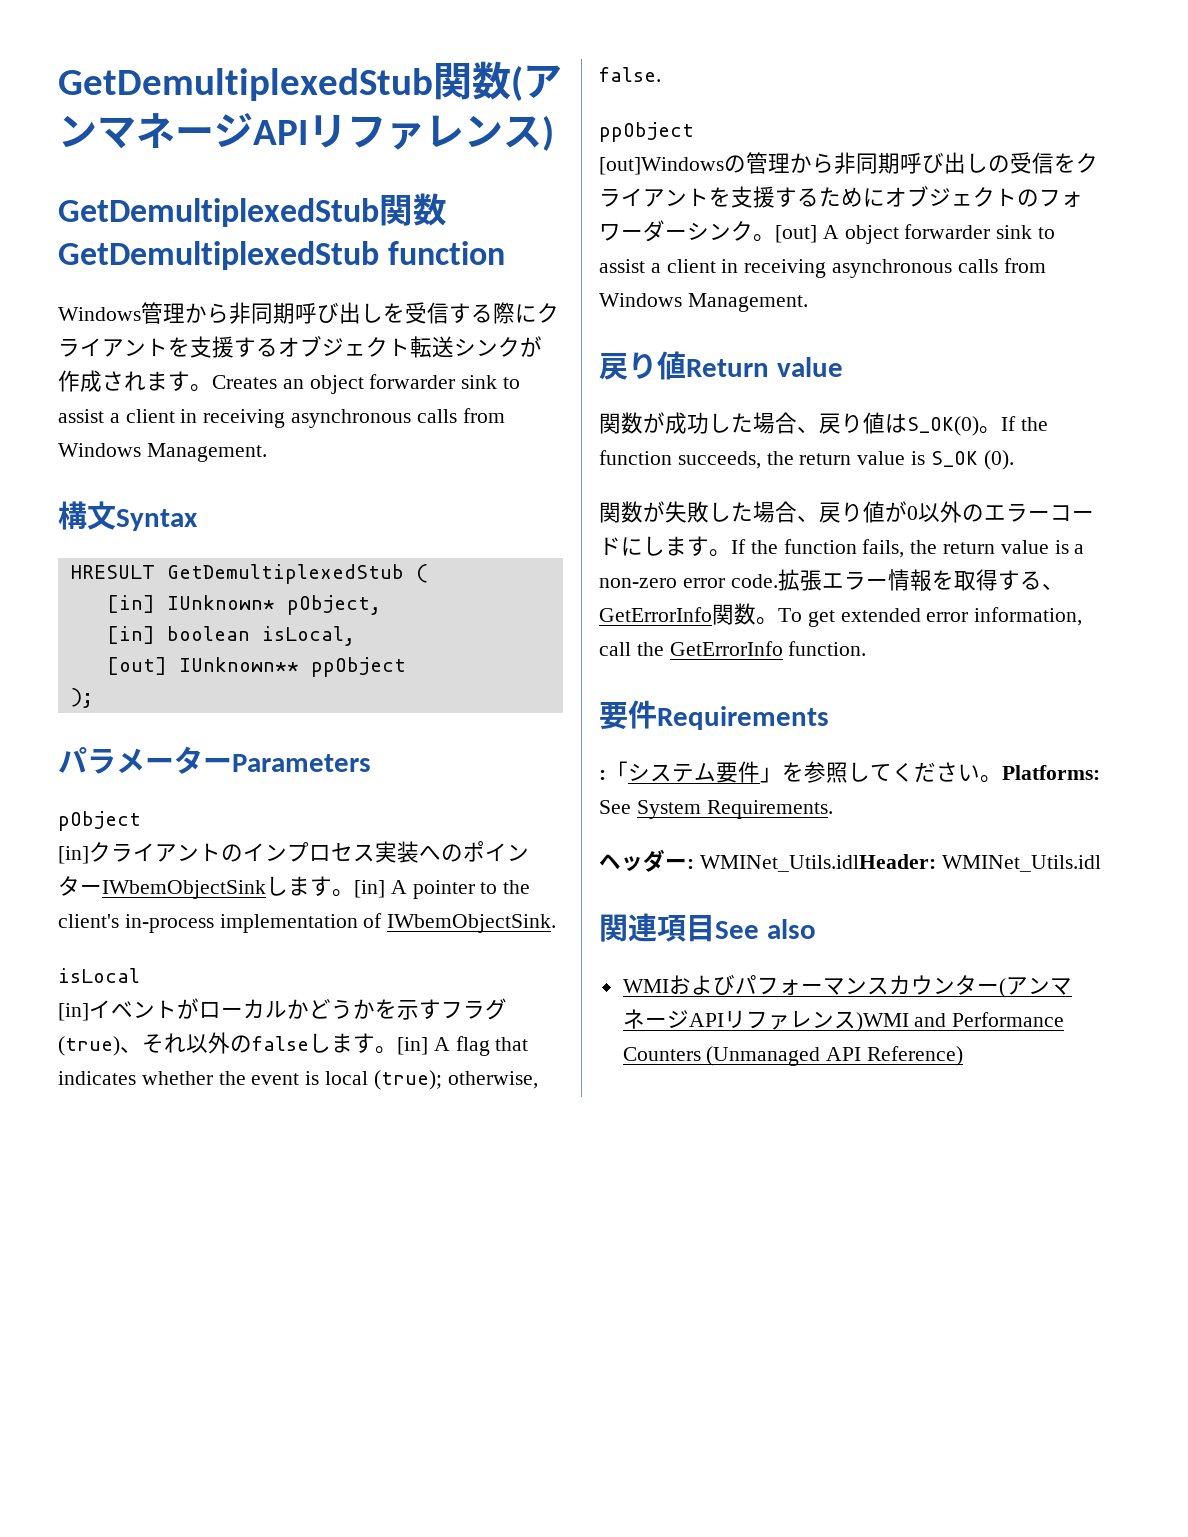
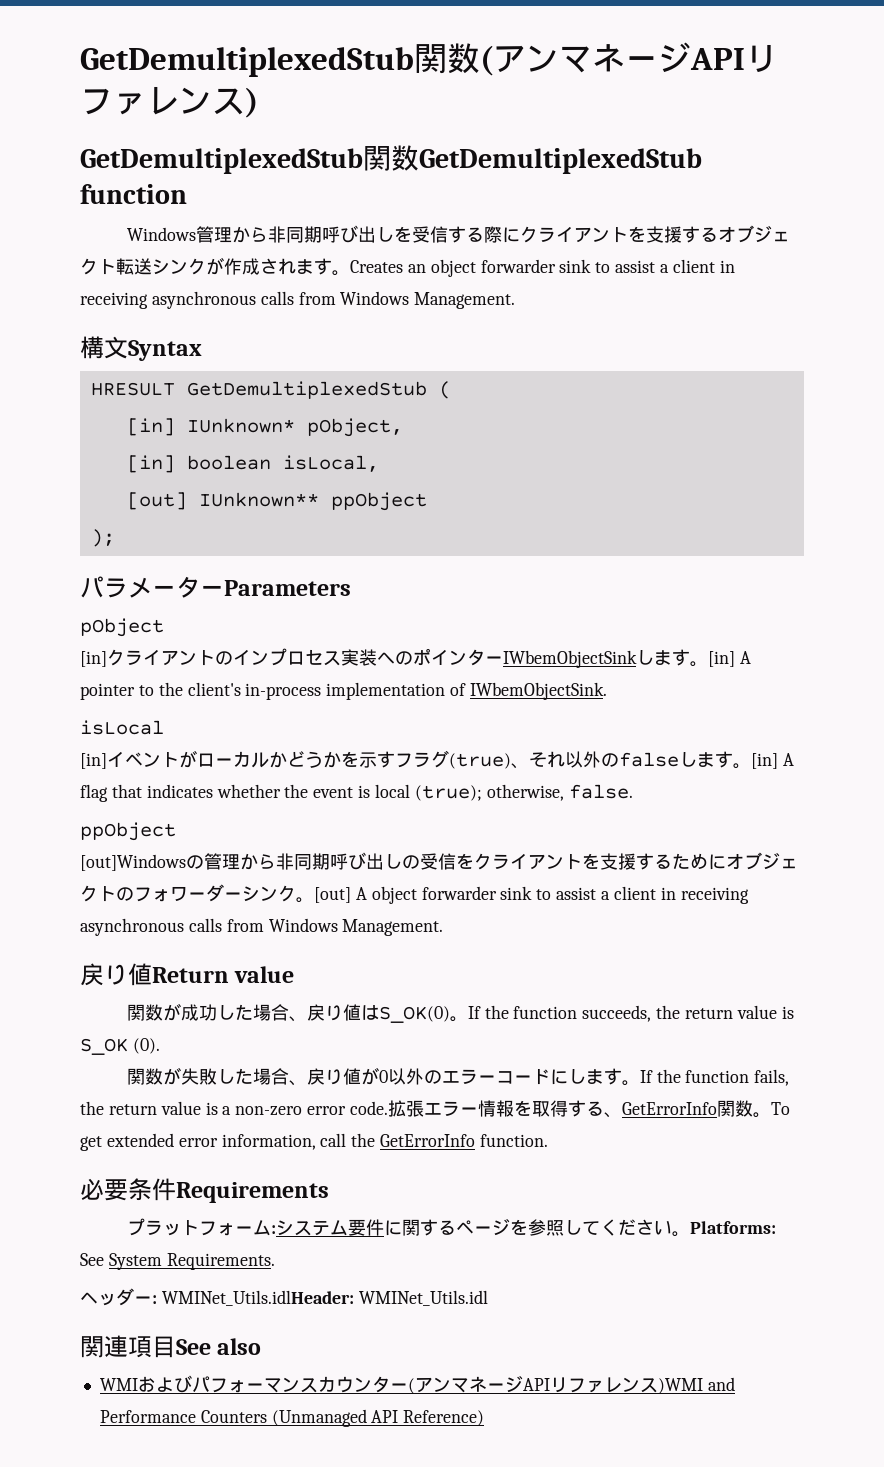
[599,701,628,730] 要 -> [80,1178,152,1201] 必要条
[599,761,782,783] :「システム要件」 -> [126,1218,510,1236] プラットフォーム:システム要件に関するページ

